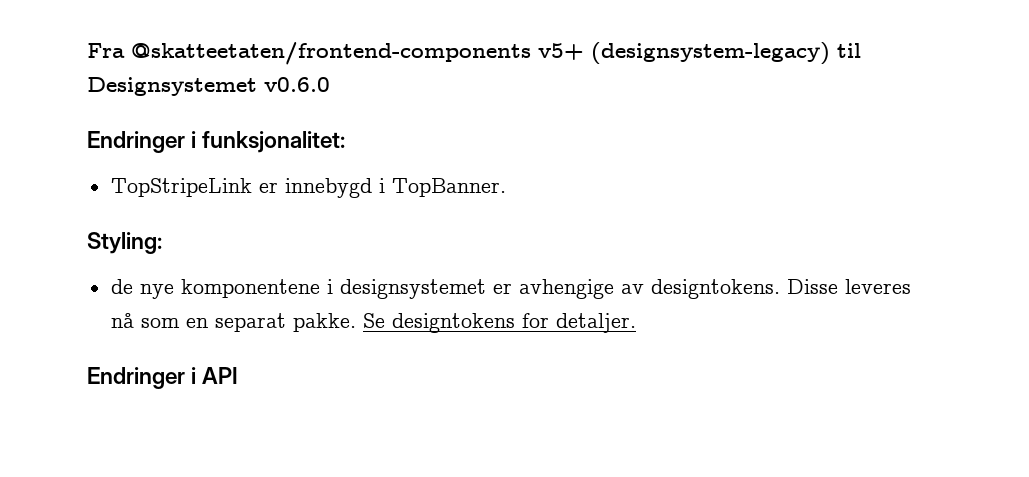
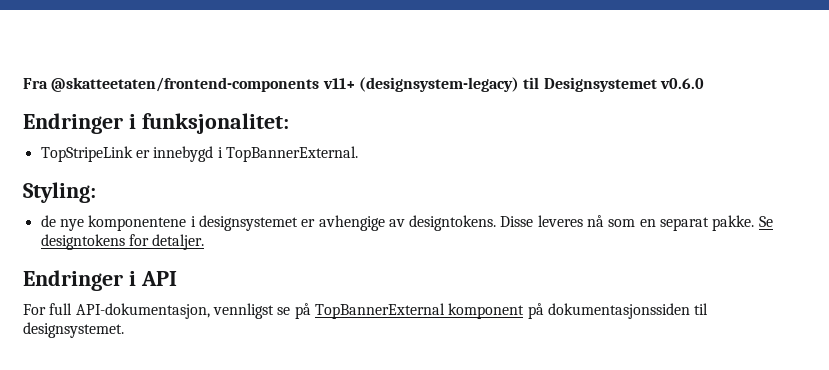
[538,43,584,60] v5+ -> [322,78,355,89] v11+
[391,178,506,197] TopBanner. -> [225,146,358,162] TopBannerExternal.
(239, 375) none -> [23,303,709,319] [23,322,124,338] // For full API-dokumentasjon, vennligst se på TopBannerExternal komponent på dokumentasjonssiden til designsystemet.

